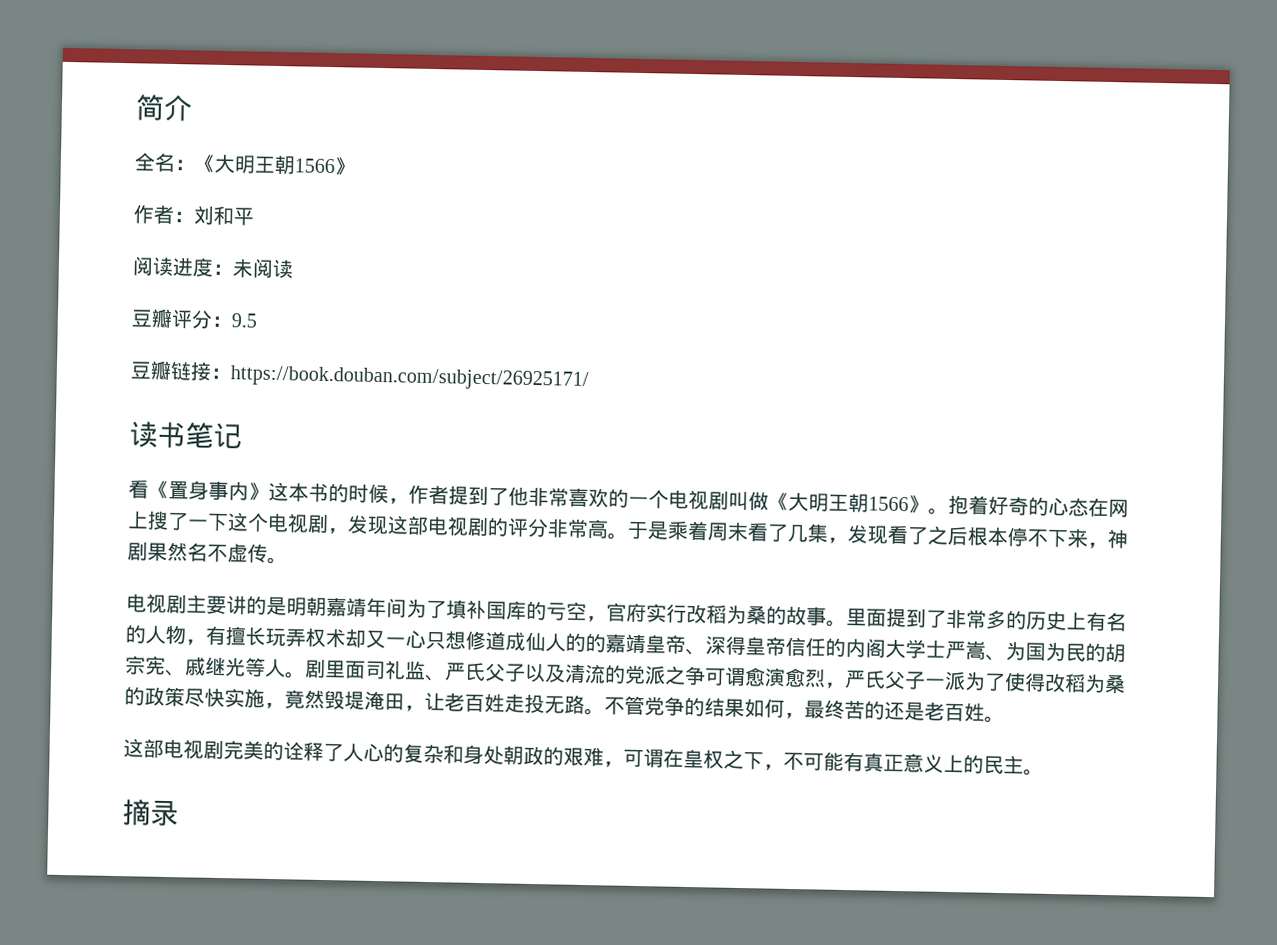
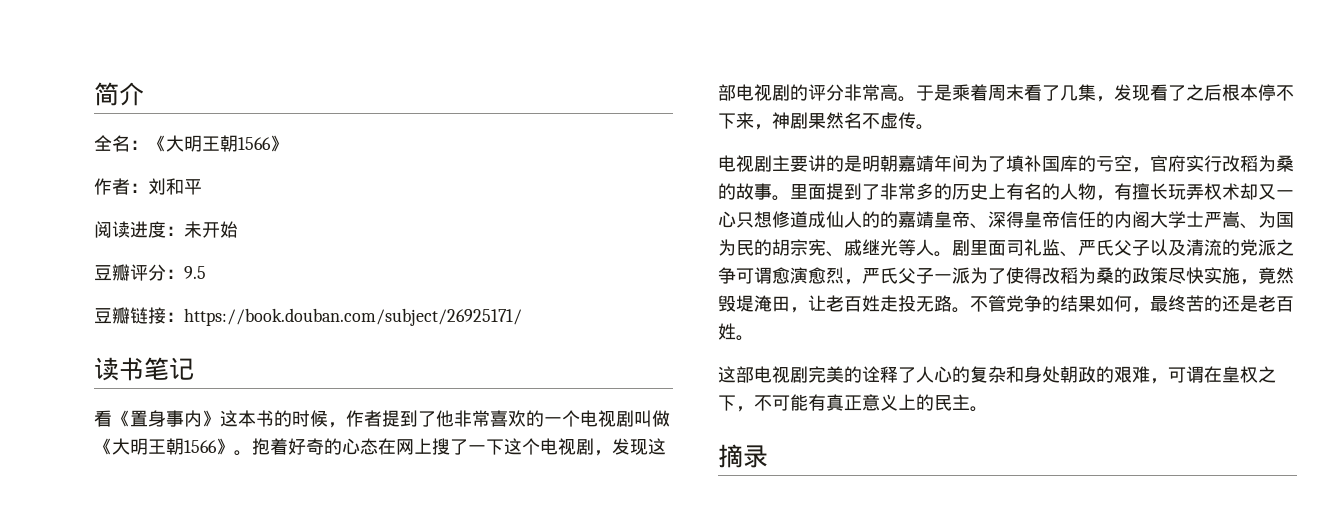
[252,258,294,279] 阅读 -> [202,221,238,238] 开始

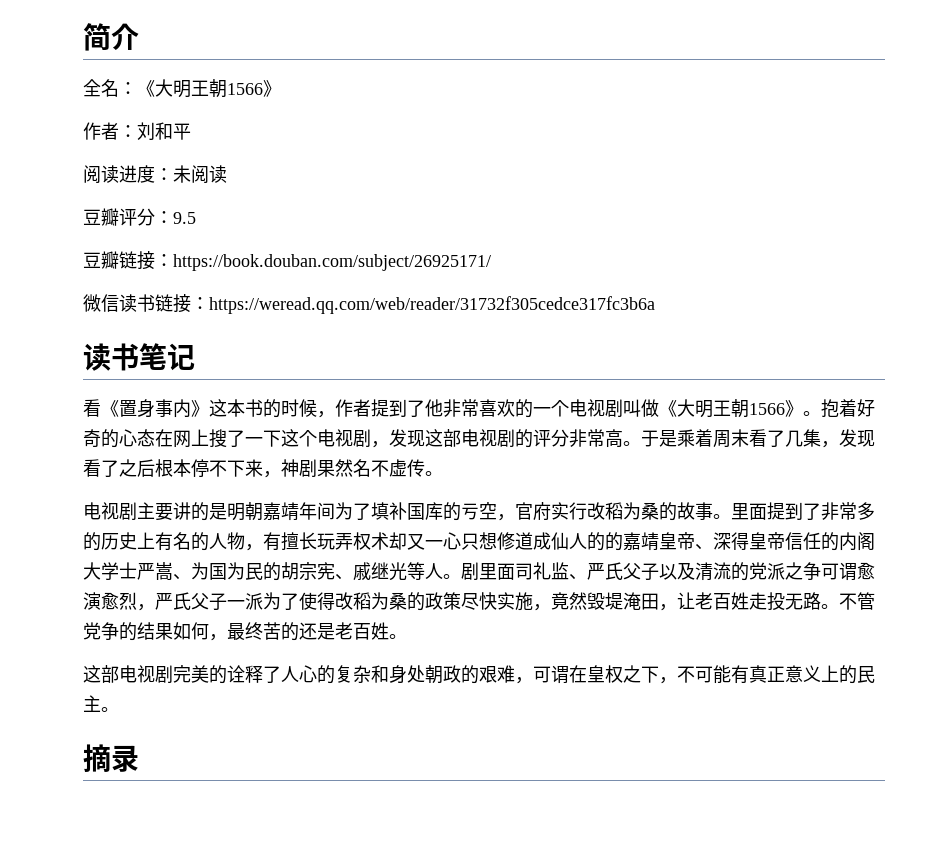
[202,221,238,238] 开始 -> [191,165,227,183] 阅读
(522, 317) none -> [83,294,655,314] // 微信读书链接：https://weread.qq.com/web/reader/31732f305cedce317fc3b6a

